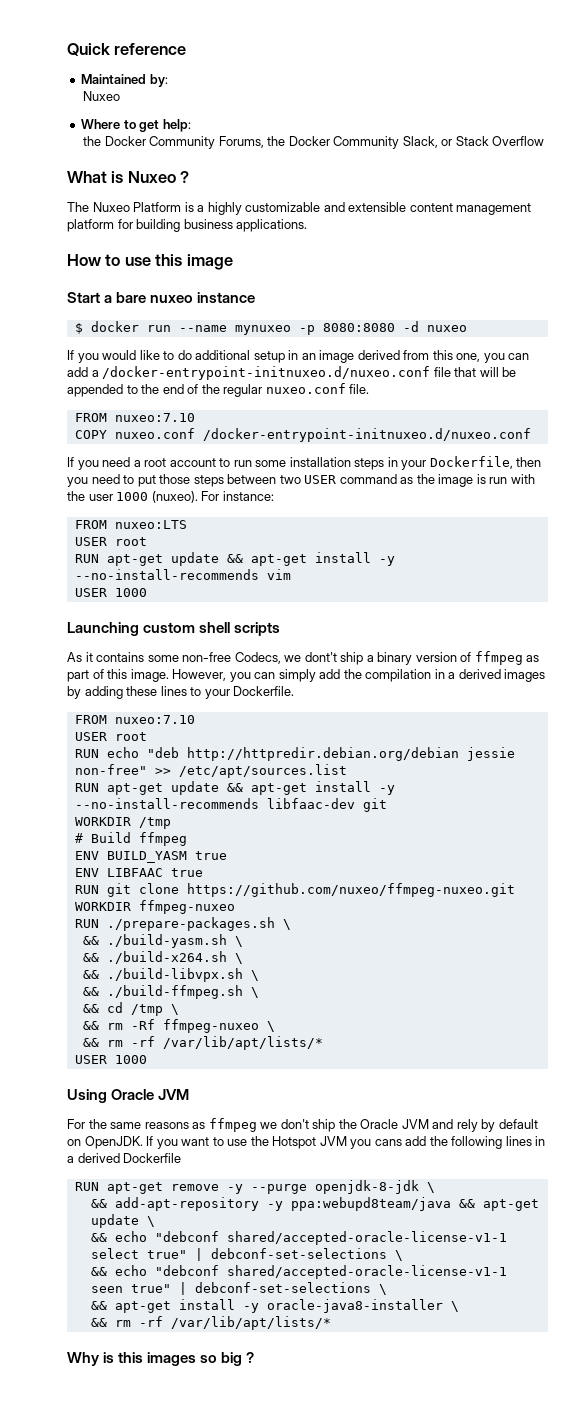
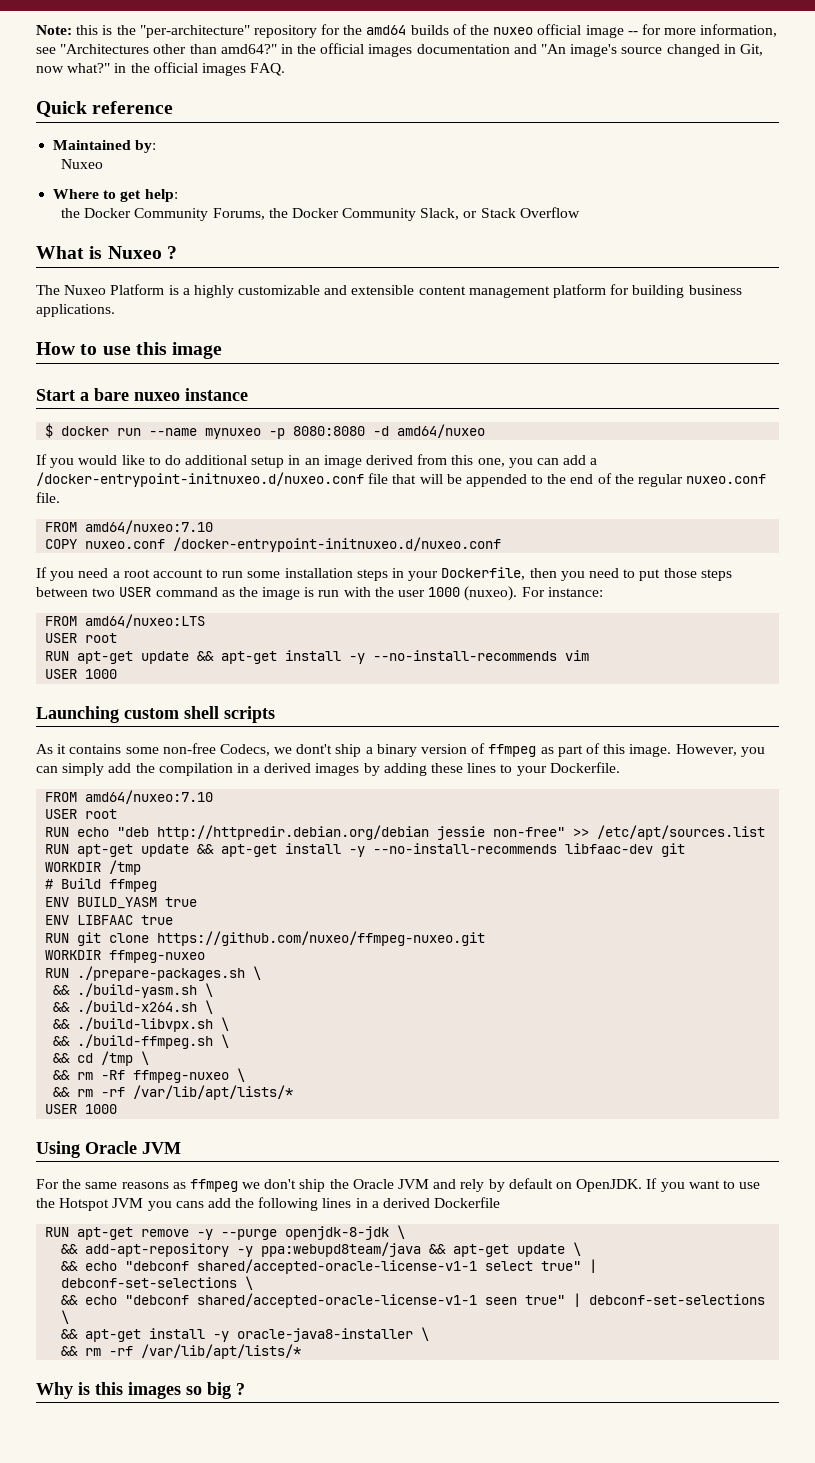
(67, 49) none -> [36,24,778,38] [36,43,763,57] [36,62,286,76] Note: this is the "per-architecture" repository for the amd64 builds of the nuxeo official image -- for more information, see "Architectures other than amd64?" in the official images documentation and "An image's source changed in Git, now what?" in the official images FAQ. //
[426,325,467,332] nuxeo -> [397,424,486,438] amd64/nuxeo
[114,413,195,422] nuxeo:7.10 -> [85,520,214,534] amd64/nuxeo:7.10
[114,520,187,529] nuxeo:LTS -> [85,614,206,628] amd64/nuxeo:LTS
[114,715,195,724] nuxeo:7.10 -> [85,790,214,804] amd64/nuxeo:7.10

